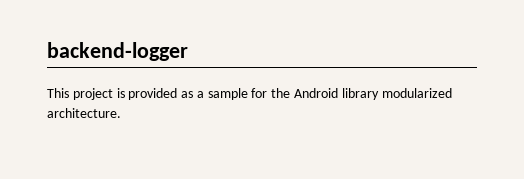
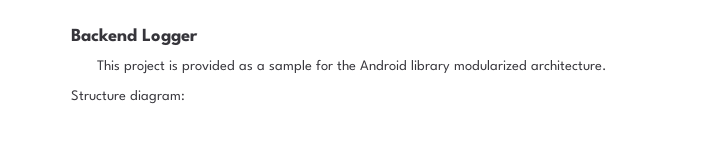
[47,42,188,61] backend-logger -> [71,28,198,46] Backend Logger
(121, 113) none -> [71,90,185,104] // Structure diagram:

